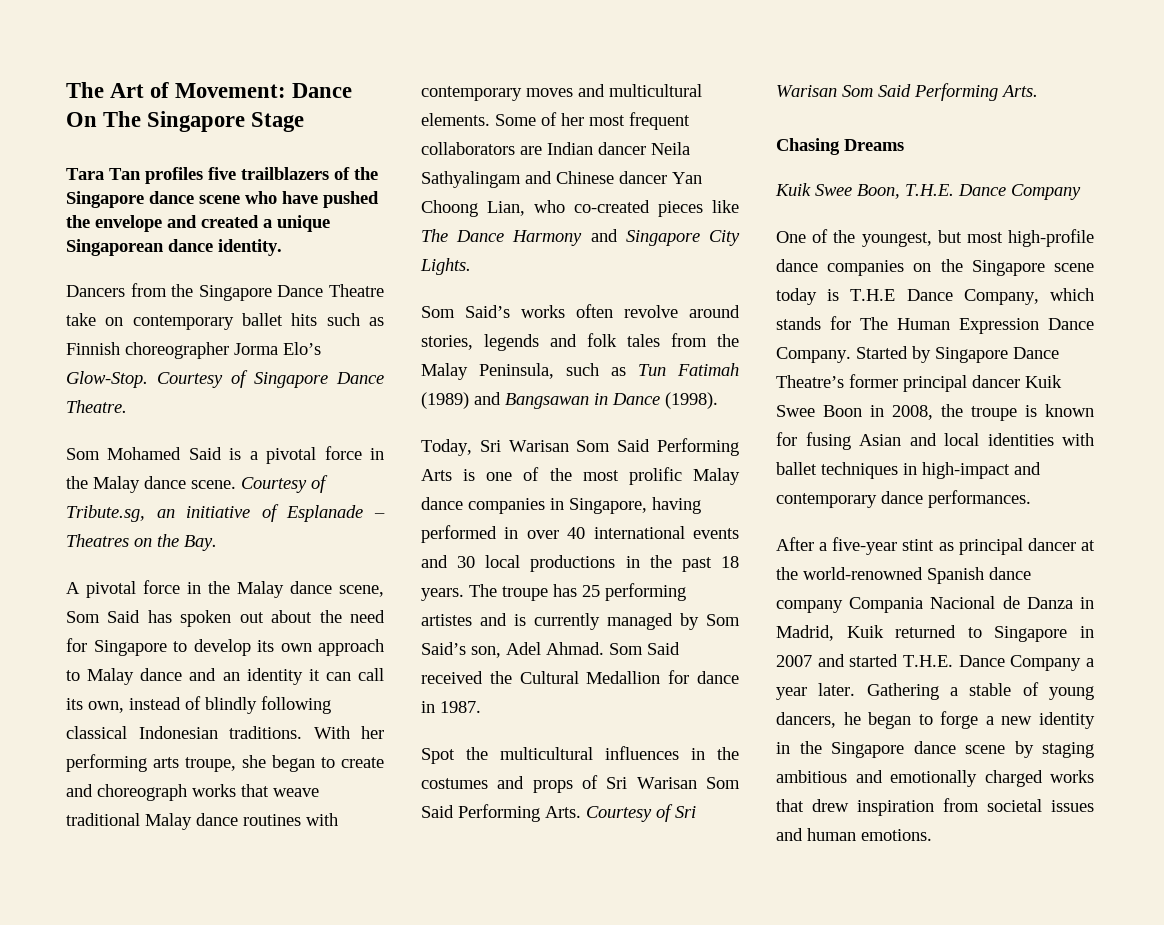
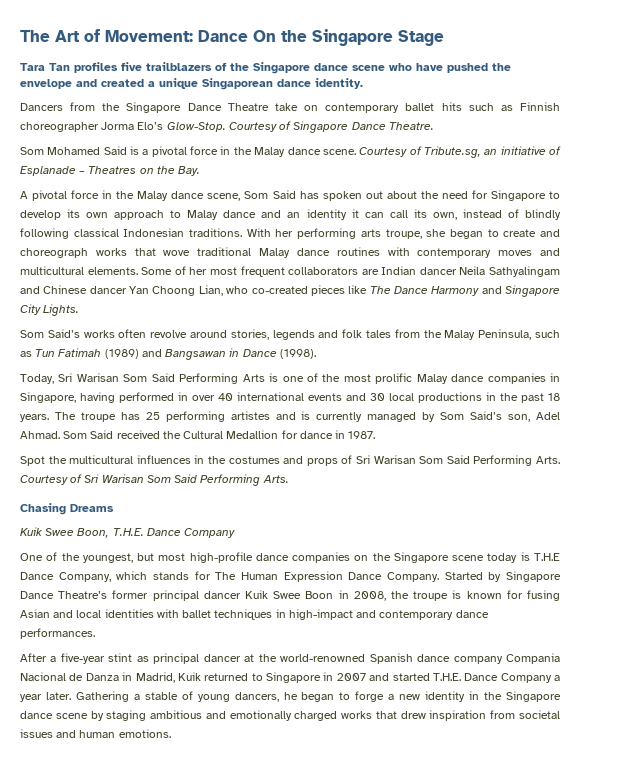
[103,111,142,127] The -> [281,30,307,42] the
[273,788,319,797] weave -> [163,250,191,256] wove

